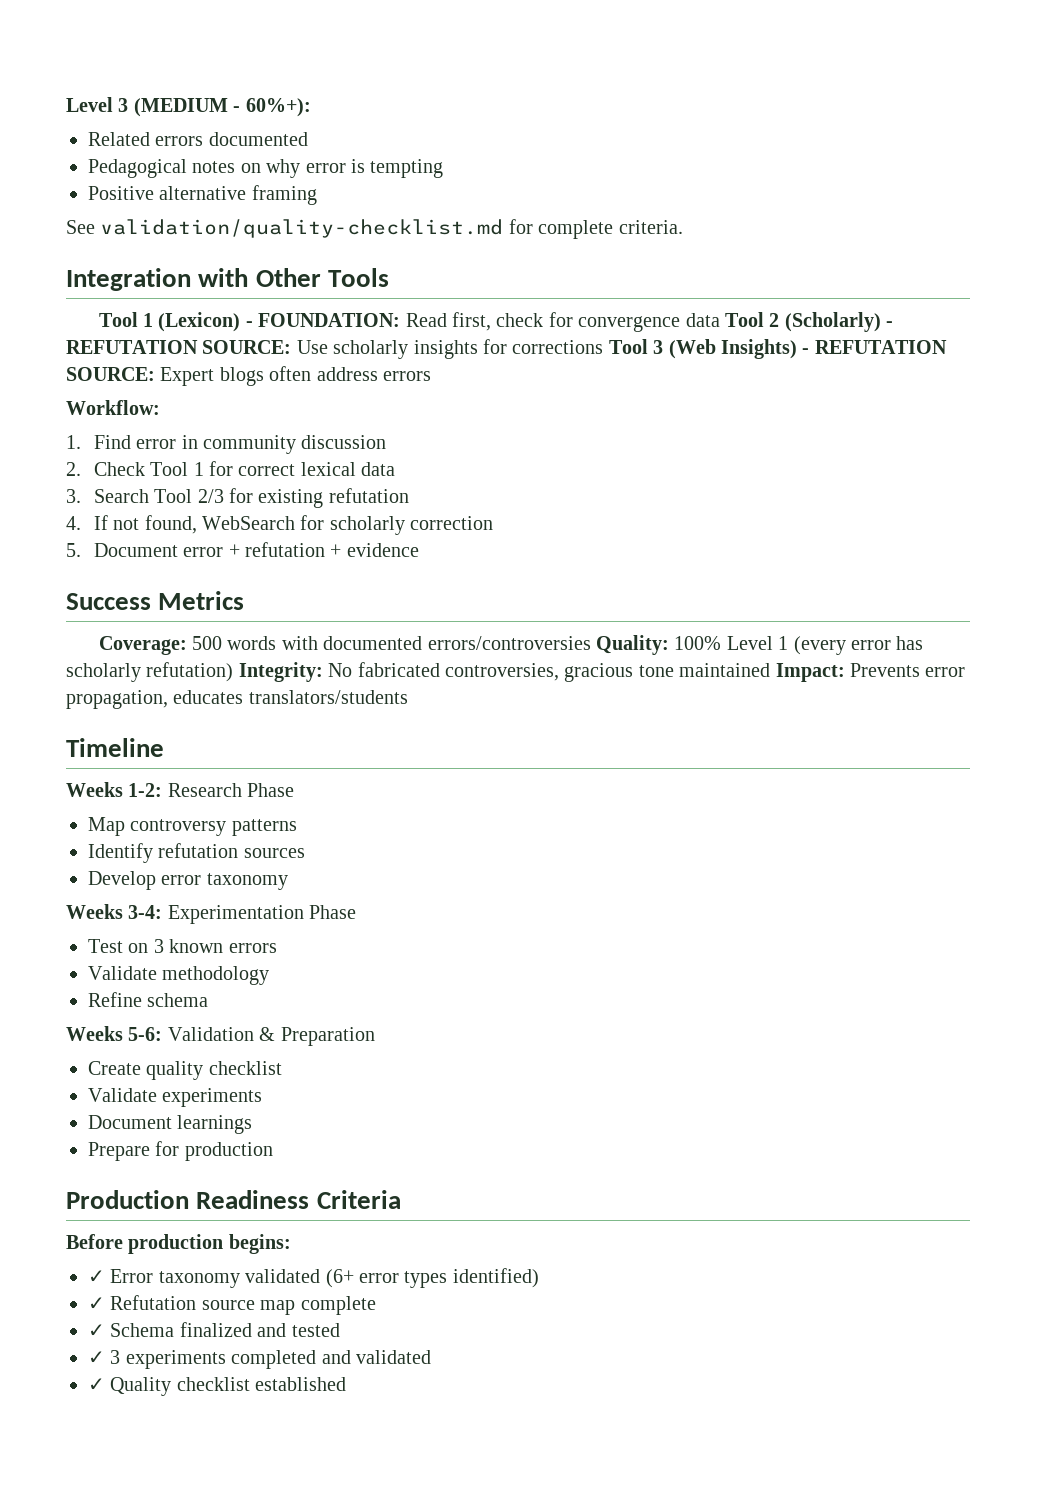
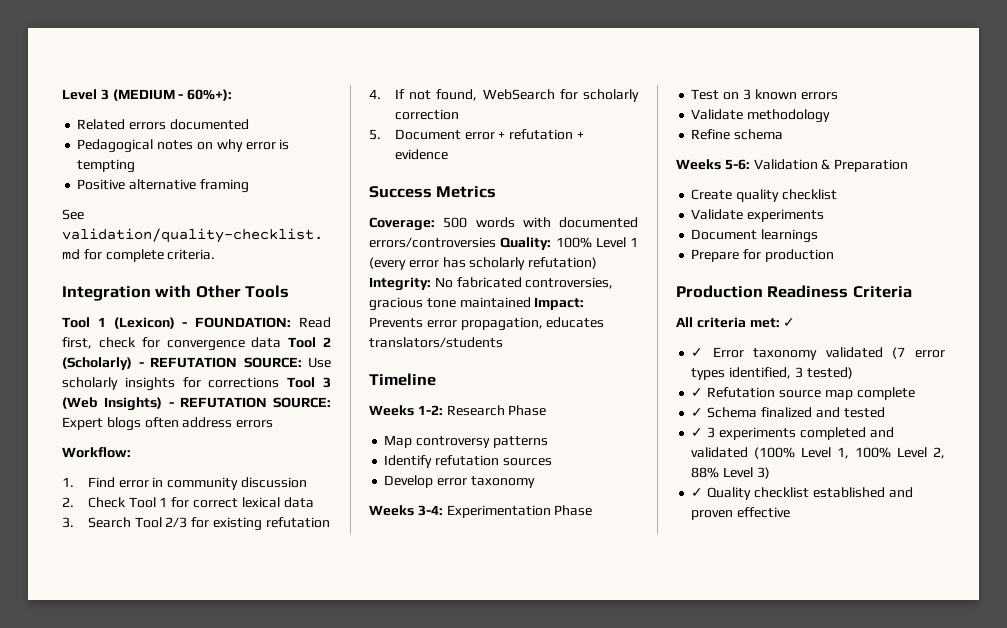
[66,1234,291,1254] Before production begins: -> [676,317,796,328] All criteria met: ✓
[325,1269,354,1288] (6+ -> [892,347,906,359] (7
[452,1268,539,1288] identified) -> [729,367,853,379] identified, 3 tested)
(431, 1357) none -> [754,447,945,459] [691,467,770,479] (100% Level 1, 100% Level 2, 88% Level 3)
(347, 1384) none -> [888,487,913,498] [691,507,791,520] and proven effective

